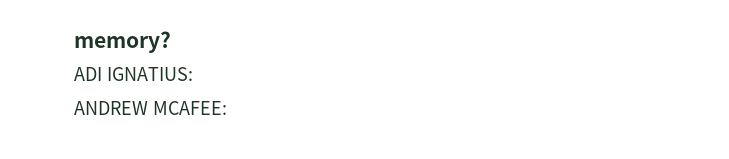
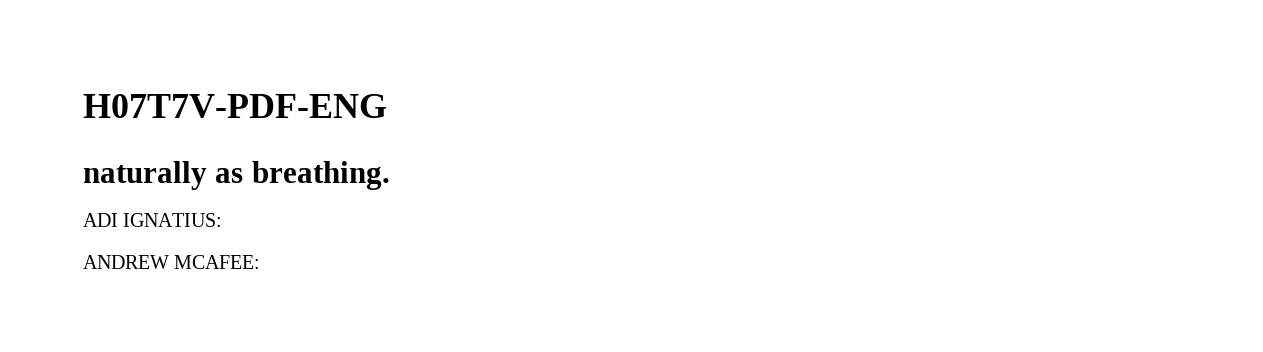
[74,31,171,53] memory? -> [83,94,387,118] [83,161,390,190] H07T7V-PDF-ENG // naturally as breathing.

